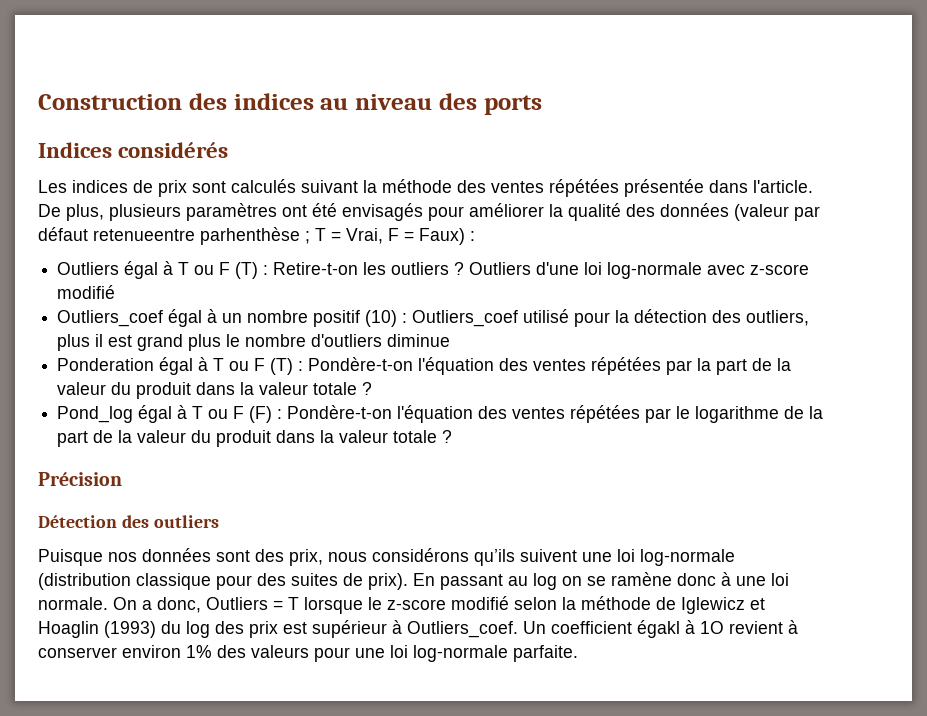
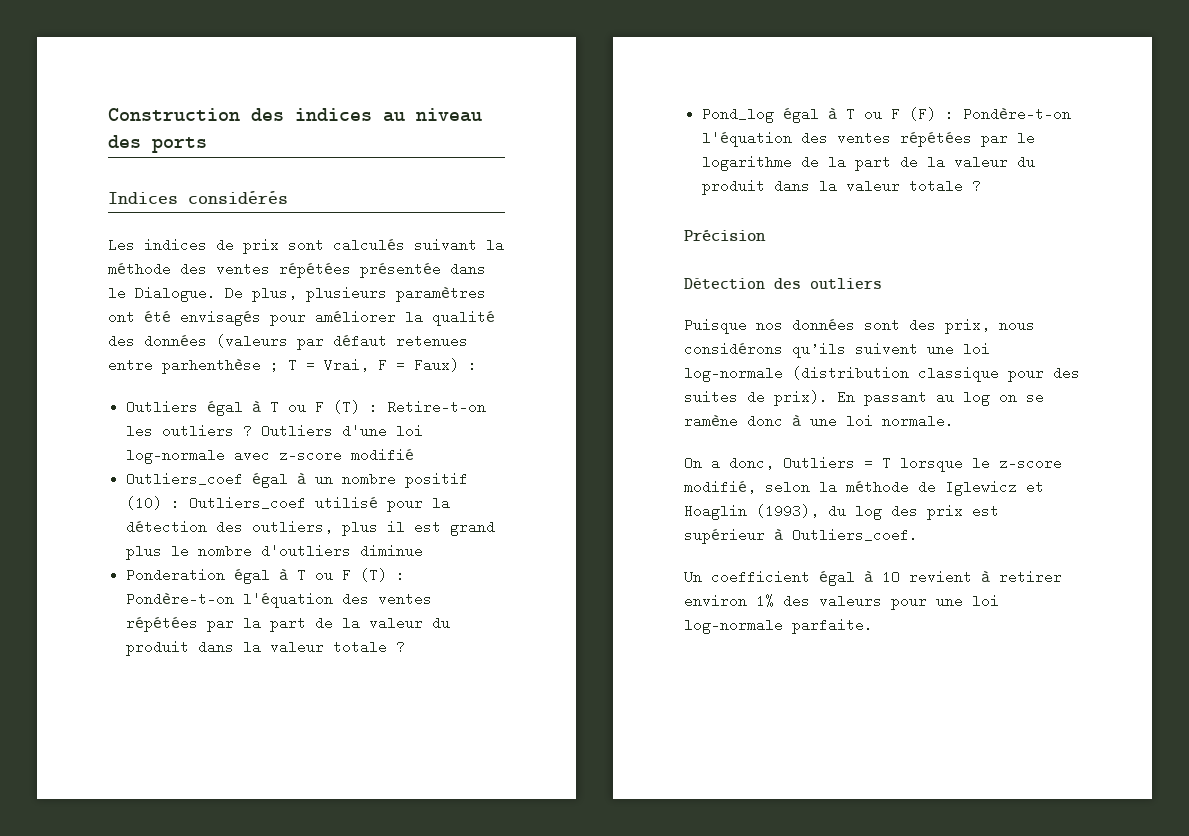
[753,180,813,193] l'article. -> [108,286,216,302] le Dialogue.
[734,204,789,221] (valeur -> [216,334,288,348] (valeurs
[93,229,195,241] retenueentre -> [396,334,468,348] [108,358,153,372] retenues entre
(108, 603) none -> (954, 421) //
[451,596,509,610] modifié -> [684,480,756,494] modifié,
[104,621,156,638] (1993) -> [756,504,819,518] (1993),
(518, 629) none -> (918, 535) //
[637,620,680,638] égakl -> [819,570,855,586] égal
[38,647,117,658] conserver -> [999,570,1062,584] retirer

